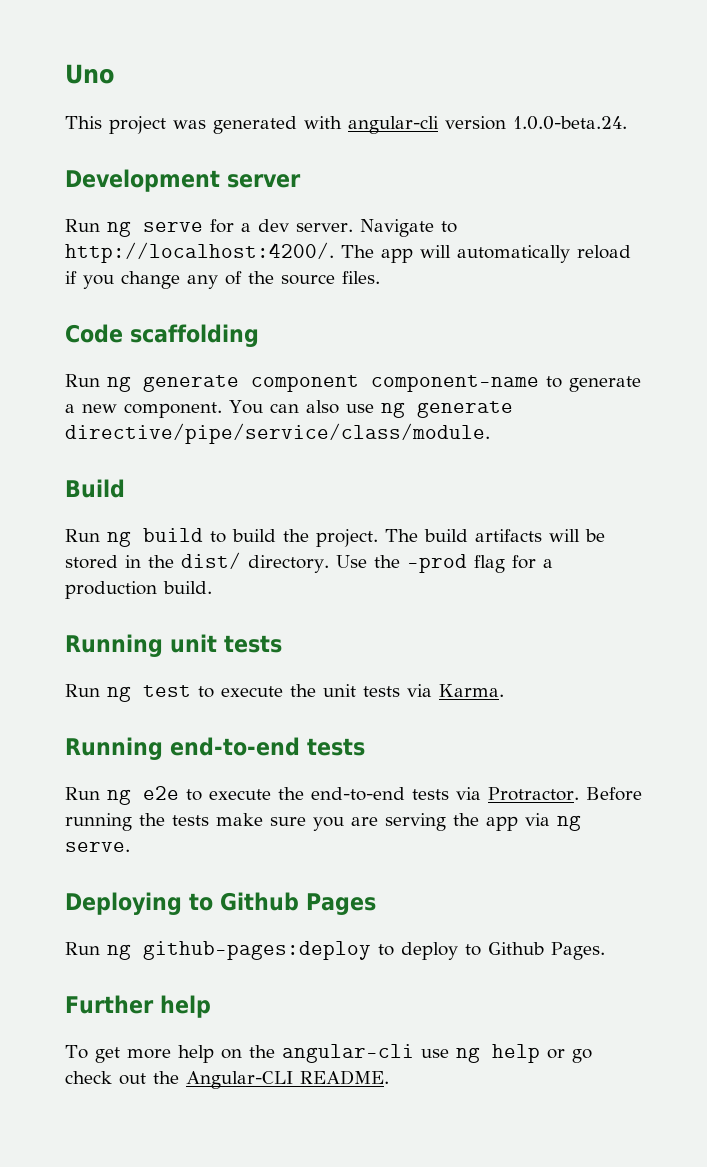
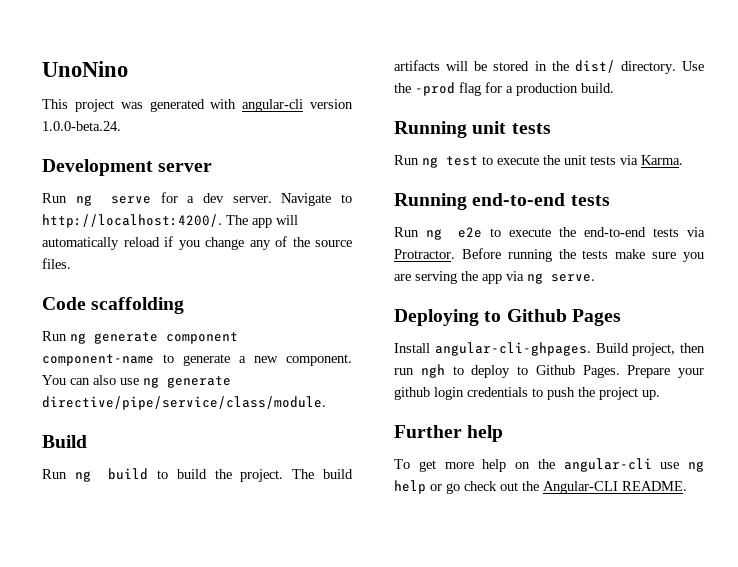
[65,64,114,84] Uno -> [42,61,128,77] UnoNino
[65,941,371,960] Run ng github-pages:deploy -> [394,342,705,356] [394,364,445,378] Install angular-cli-ghpages. Build project, then run ngh
(605, 951) none -> [627,365,704,378] [394,387,660,400] Prepare your github login credentials to push the project up.

